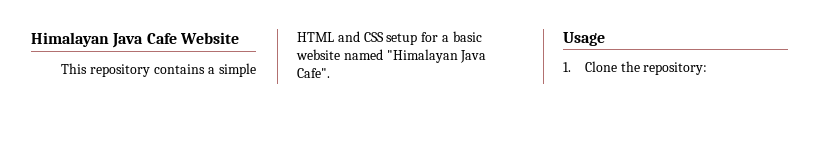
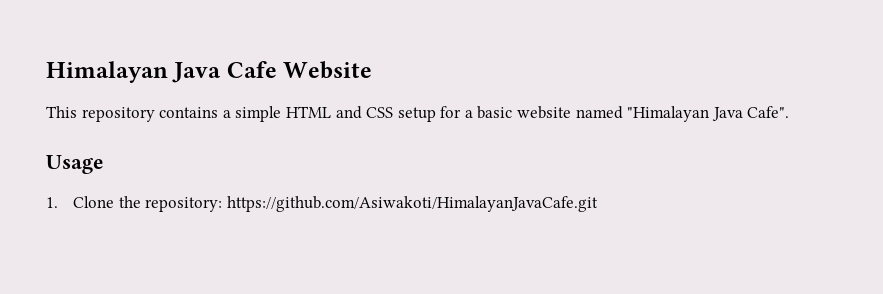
(708, 68) none -> [226,196,598,212] https://github.com/Asiwakoti/HimalayanJavaCafe.git

